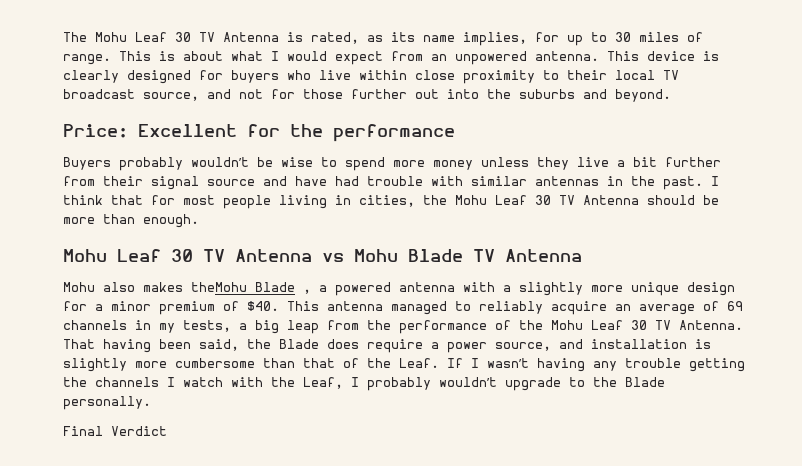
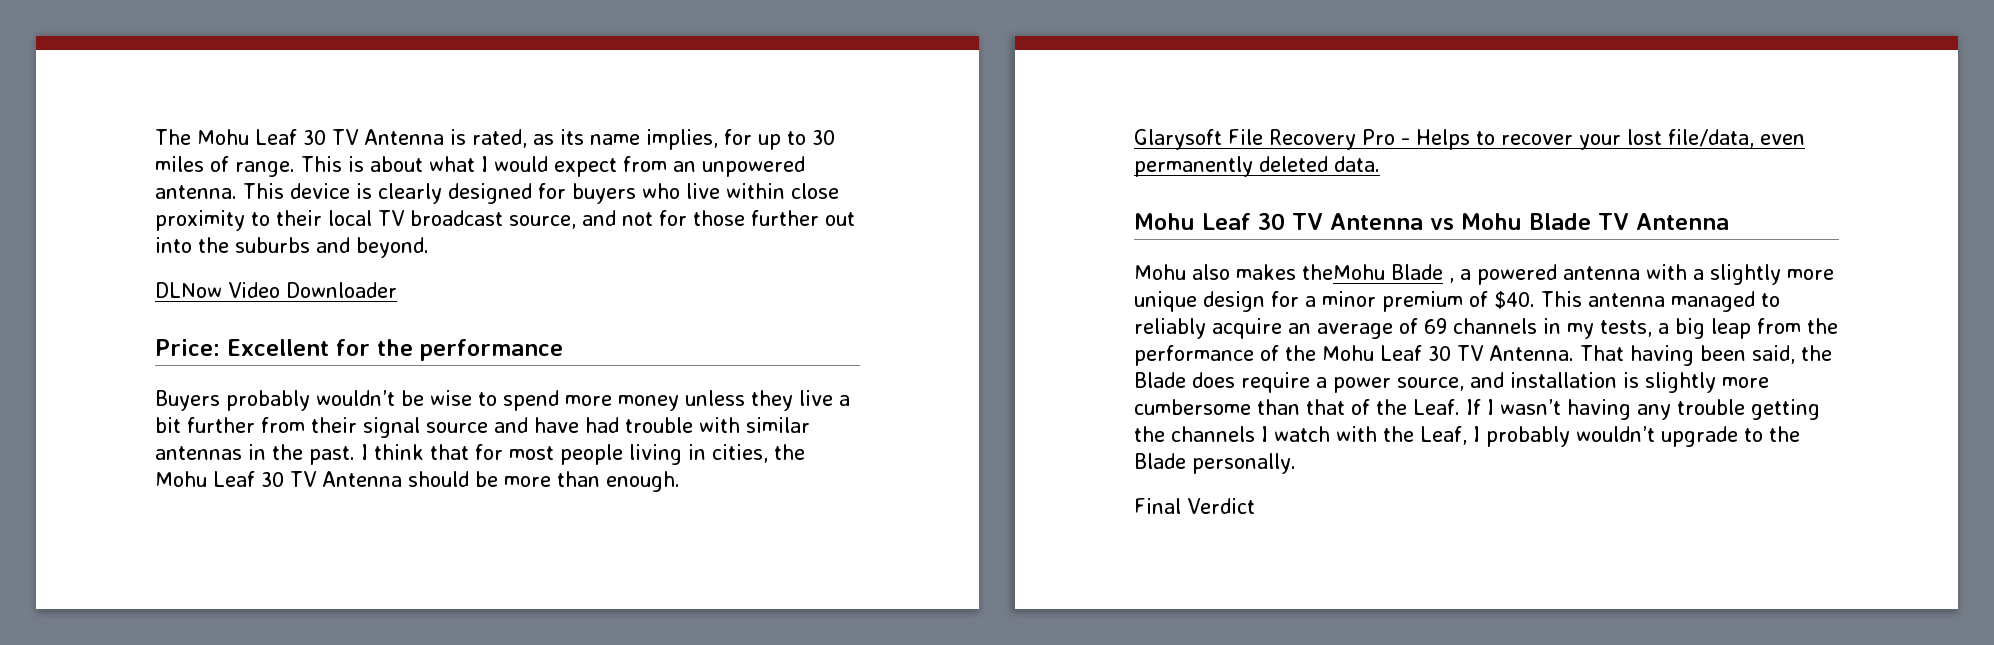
(671, 95) none -> [155,282,397,298] // DLNow Video Downloader
(199, 221) none -> [1134,129,1805,150] [1134,156,1380,177] // Glarysoft File Recovery Pro - Helps to recover your lost file/data, even permanently deleted data.

